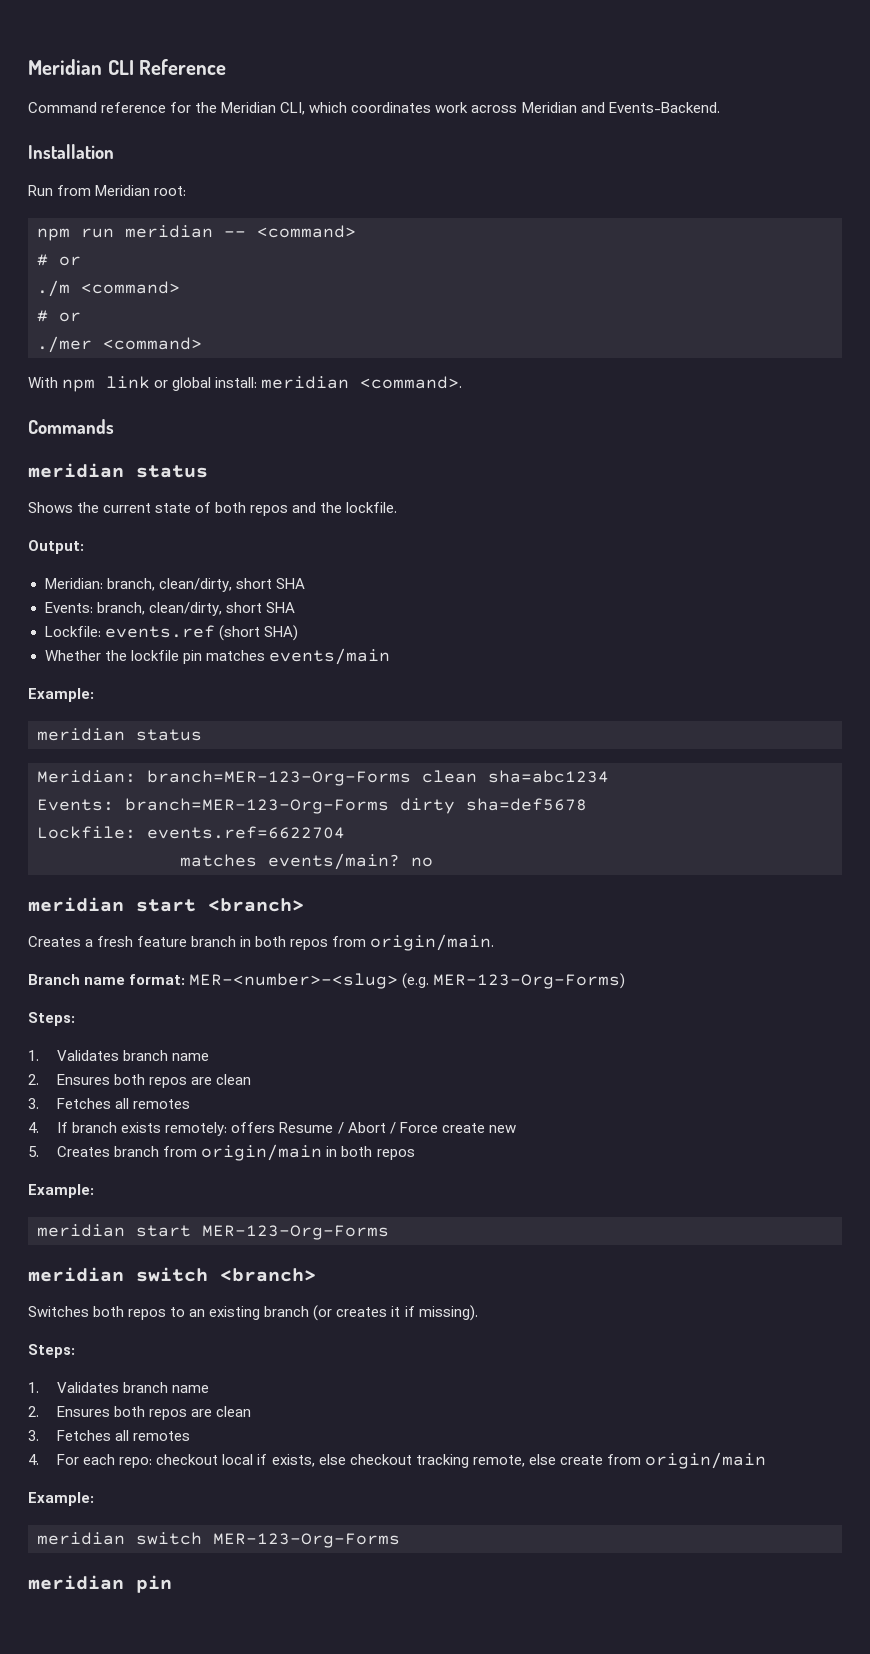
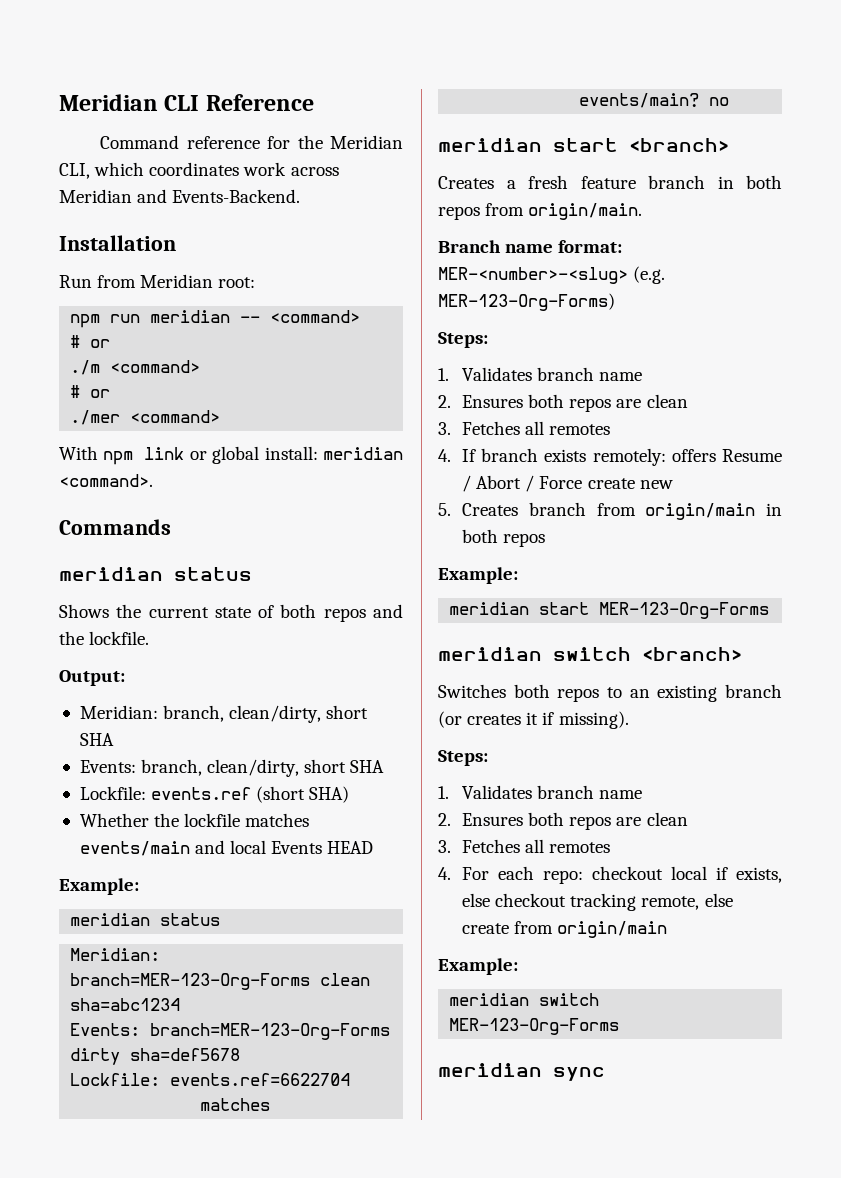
[182,650,202,664] pin -> (241, 820) none
(390, 656) none -> [195,840,374,854] and local Events HEAD
[136,1575,172,1593] pin -> [553,1067,605,1081] sync

